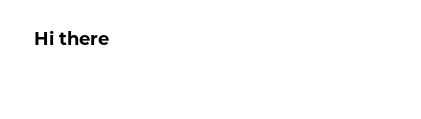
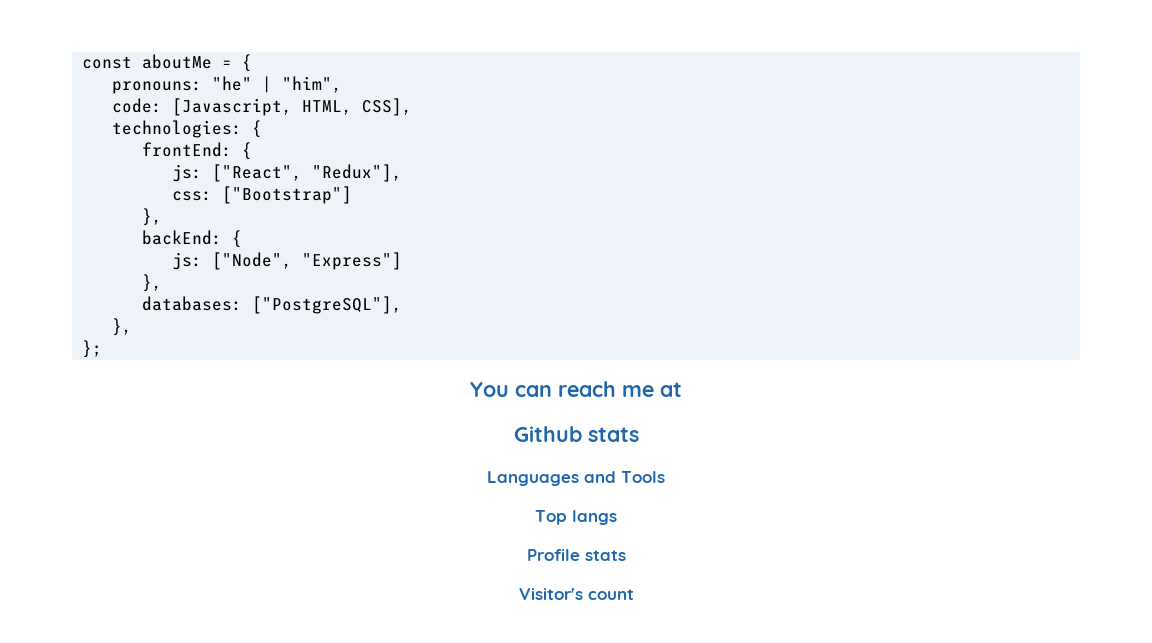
[34,30,109,45] Hi there -> [82,54,253,72] [112,76,343,94] [112,98,413,116] [112,120,263,138] [142,142,253,160] [172,164,403,182] [172,186,353,204] [142,208,163,226] [142,230,243,248] [172,252,403,270] [142,274,163,292] [142,296,403,314] [112,318,133,336] [82,340,103,358] [470,381,682,397] [513,426,639,442] [487,471,665,486] [535,510,617,525] [526,549,626,561] [518,588,634,600] const aboutMe = { // pronouns: "he" | "him", // code: [Javascript, HTML, CSS], // technologies: { // frontEnd: { // js: ["React", "Redux"], // css: ["Bootstrap"] // }, // backEnd: { // js: ["Node", "Express"] // }, // databases: ["PostgreSQL"], // }, // }; // You can reach me at // Github stats // Languages and Tools // Top langs // Profile stats // Visitor's count

